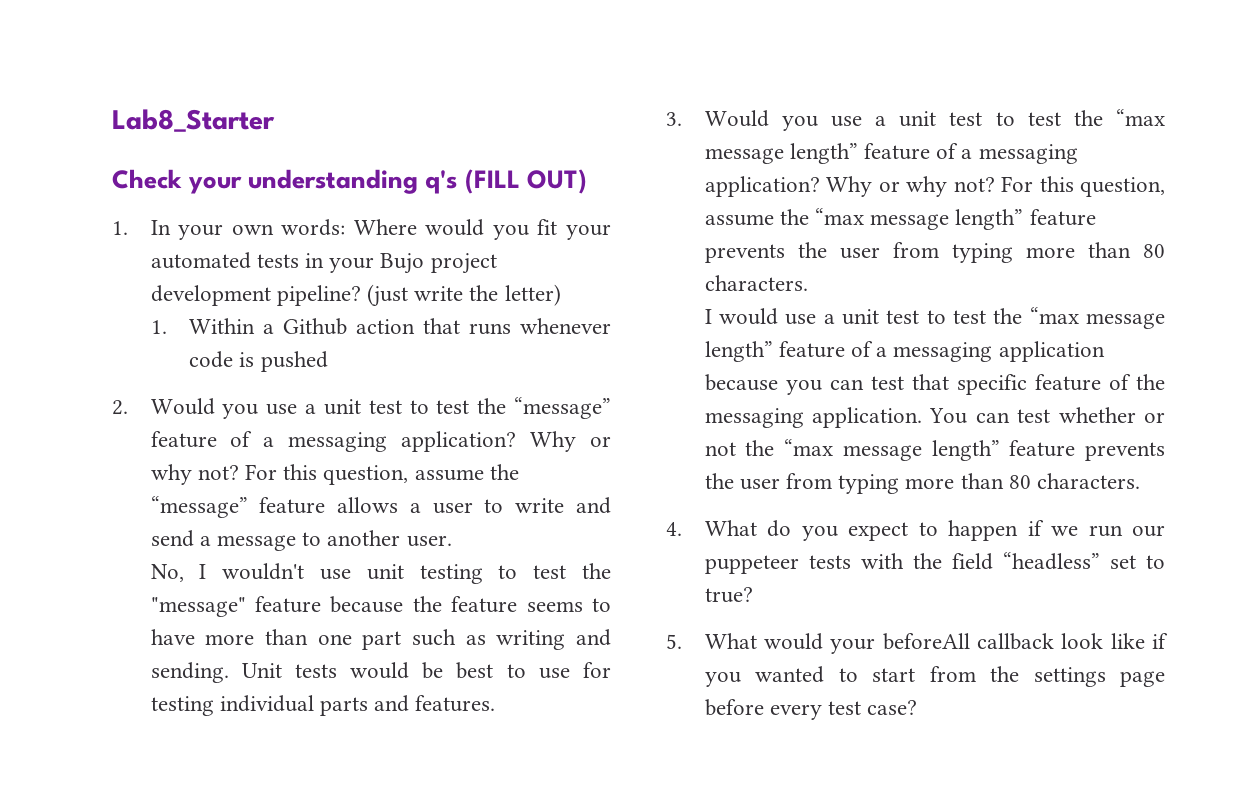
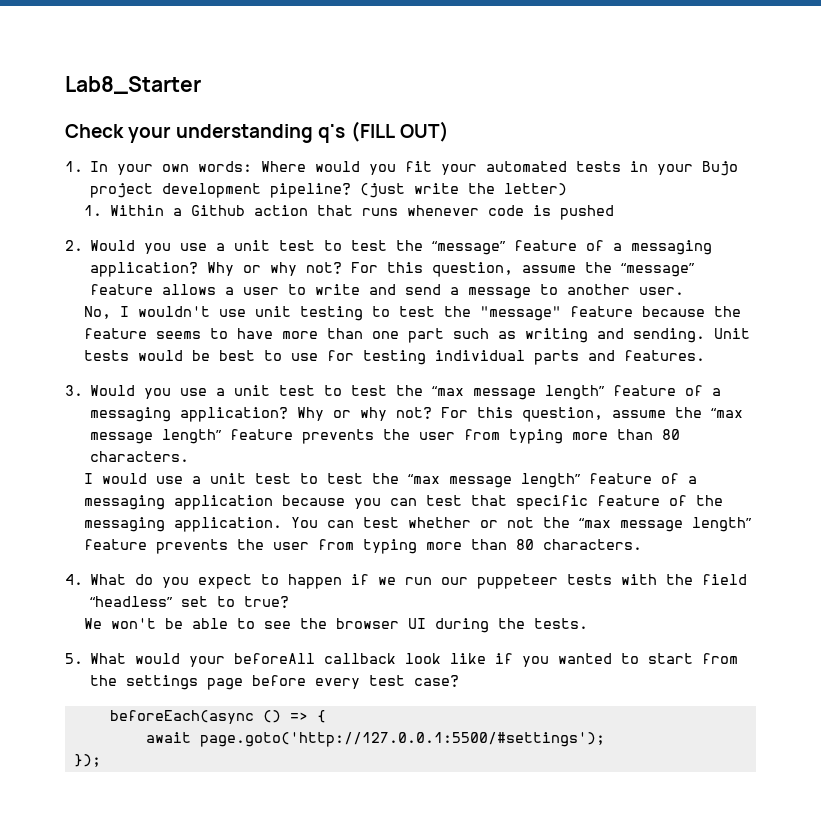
(753, 595) none -> [84,618,589,633] // We won't be able to see the browser UI during the tests.
(918, 707) none -> [109,710,326,724] [145,732,605,747] [73,754,101,767] // beforeEach(async () => { // await page.goto('http://127.0.0.1:5500/#settings'); // });

